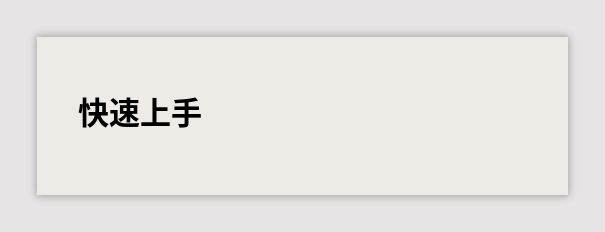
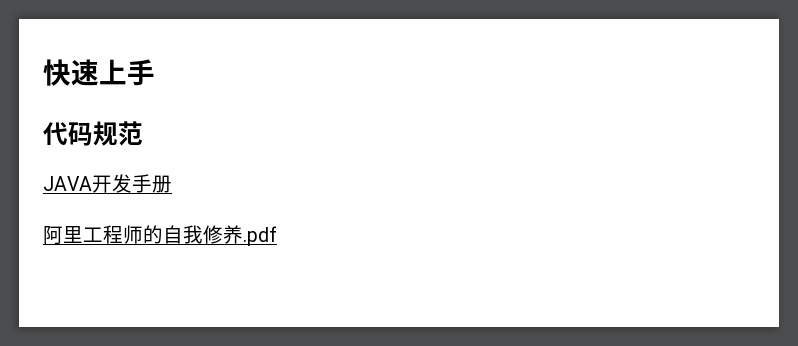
(202, 112) none -> [43,121,143,146] [43,174,172,193] [43,225,277,246] // 代码规范 // JAVA开发手册 // 阿里工程师的自我修养.pdf

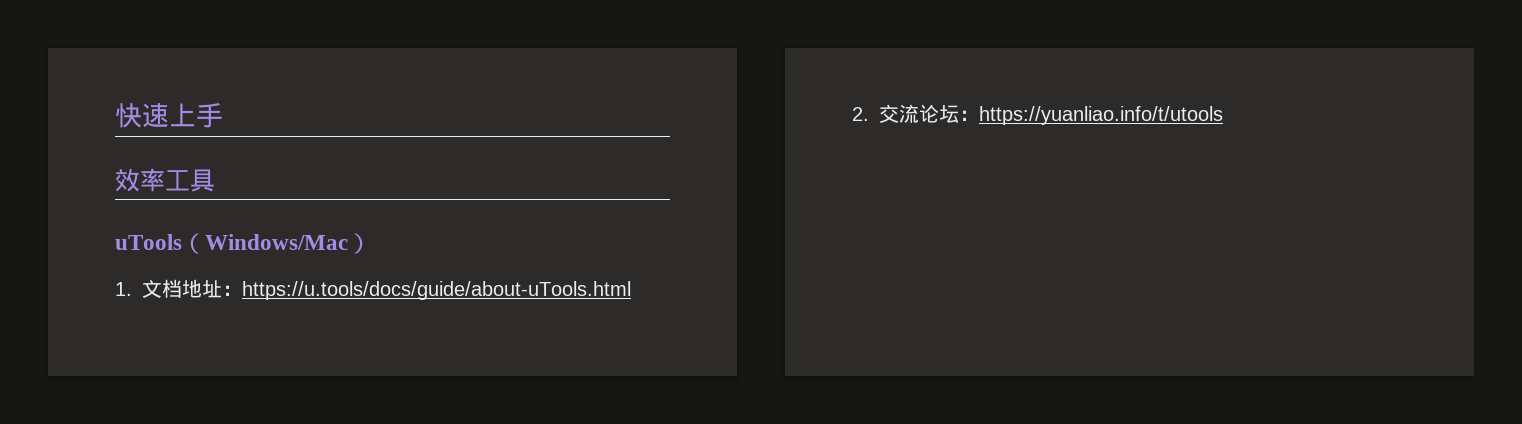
[43,121,143,146] [43,174,172,193] [43,225,277,246] 代码规范 // JAVA开发手册 // 阿里工程师的自我修养.pdf -> [115,168,215,192] [115,233,371,254] [115,279,631,300] [852,104,1223,125] 效率工具 // uTools（Windows/Mac） // 1.文档地址：https://u.tools/docs/guide/about-uTools.html // 2.交流论坛：https://yuanliao.info/t/utools

